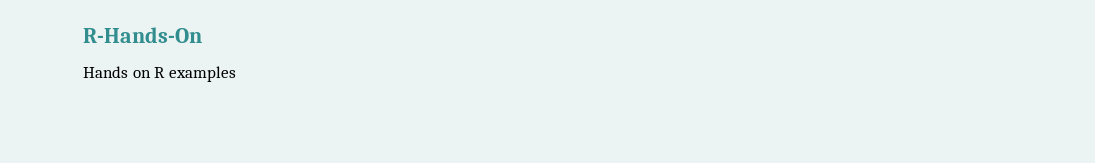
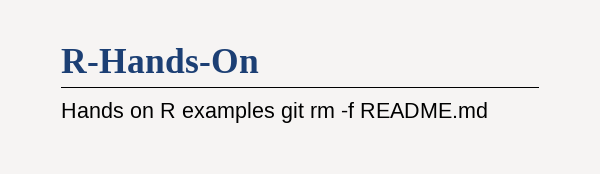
(236, 74) none -> [281,102,488,123] git rm -f README.md

